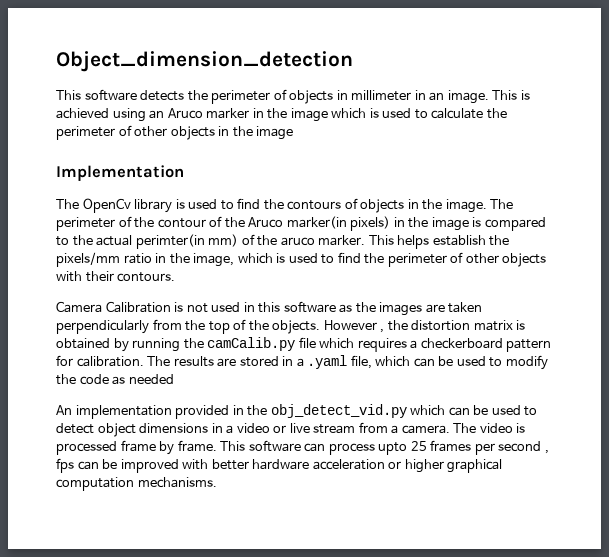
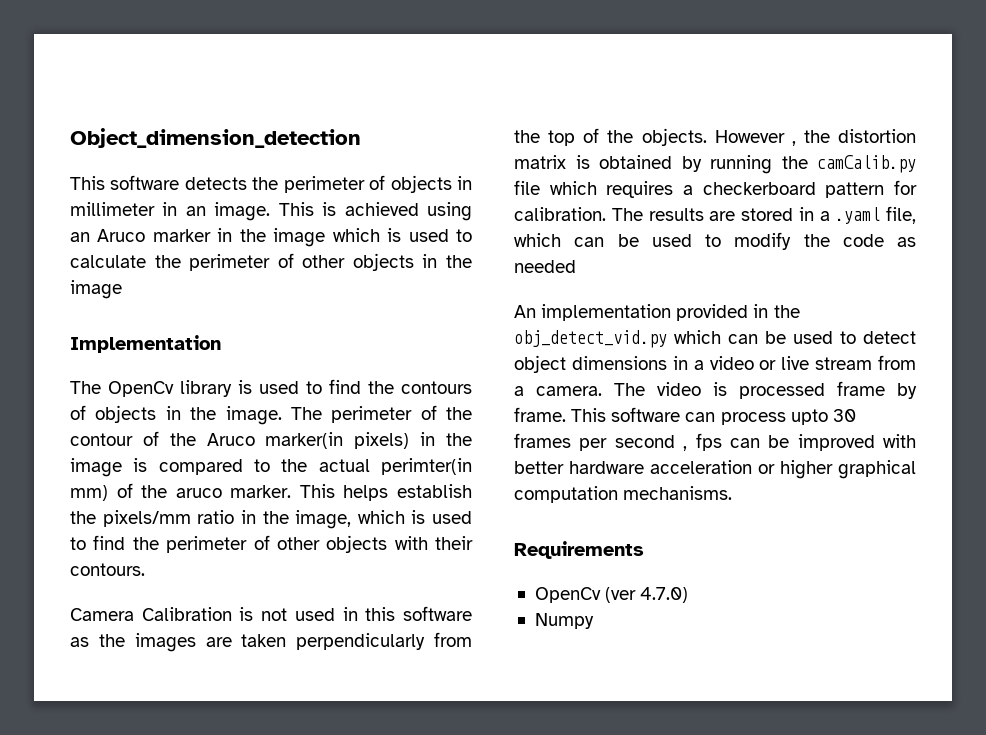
[410,441,427,451] 25 -> [832,409,856,422] 30
(217, 482) none -> [514,541,644,559] [534,587,689,603] [534,613,594,629] // Requirements // OpenCv (ver 4.7.0) // Numpy

